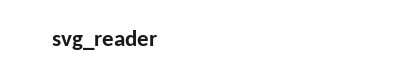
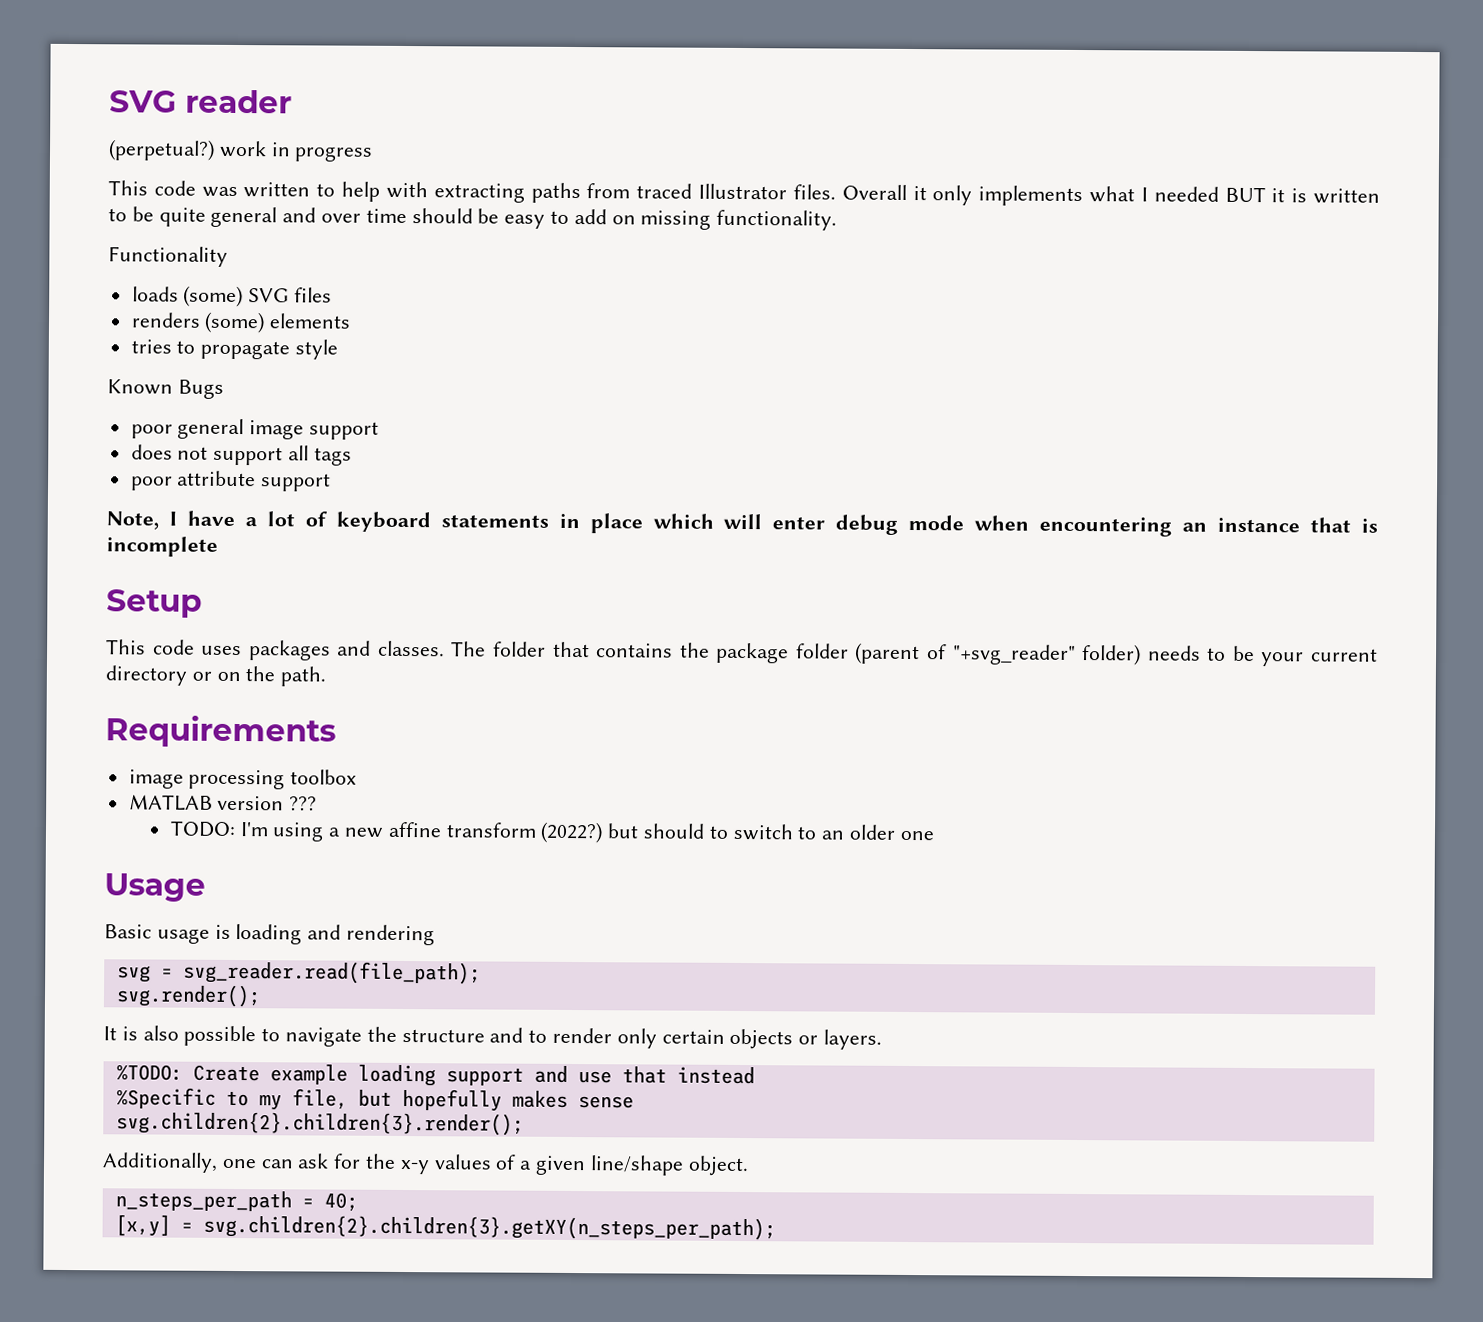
[52,30,157,50] svg_reader -> [109,89,292,114] [108,139,374,162] [108,180,1381,207] [108,206,838,231] [108,246,228,267] [131,285,333,308] [130,311,352,334] [130,339,339,360] [107,379,224,399] [130,418,380,440] [130,444,352,466] [130,470,332,492] [106,510,1379,537] [106,536,218,557] [106,589,202,618] [106,639,1379,667] [105,665,327,687] [105,715,336,748] [128,769,358,790] [128,794,318,811] [169,820,934,844] [104,873,206,902] [104,924,436,946] [116,960,481,985] [115,984,261,1008] [103,1025,883,1050] [115,1064,755,1087] [115,1087,634,1112] [115,1111,524,1136] [102,1152,749,1177] [114,1190,358,1212] [114,1214,776,1241] SVG reader // (perpetual?) work in progress // This code was written to help with extracting paths from traced Illustrator files. Overall it only implements what I needed BUT it is written to be quite general and over time should be easy to add on missing functionality. // Functionality // loads (some) SVG files // renders (some) elements // tries to propagate style // Known Bugs // poor general image support // does not support all tags // poor attribute support // Note, I have a lot of keyboard statements in place which will enter debug mode when encountering an instance that is incomplete // Setup // This code uses packages and classes. The folder that contains the package folder (parent of "+svg_reader" folder) needs to be your current directory or on the path. // Requirements // image processing toolbox // MATLAB version ??? // TODO: I'm using a new affine transform (2022?) but should to switch to an older one // Usage // Basic usage is loading and rendering // svg = svg_reader.read(file_path); // svg.render(); // It is also possible to navigate the structure and to render only certain objects or layers. // %TODO: Create example loading support and use that instead // %Specific to my file, but hopefully makes sense // svg.children{2}.children{3}.render(); // Additionally, one can ask for the x-y values of a given line/shape object. // n_steps_per_path = 40; // [x,y] = svg.children{2}.children{3}.getXY(n_steps_per_path);

